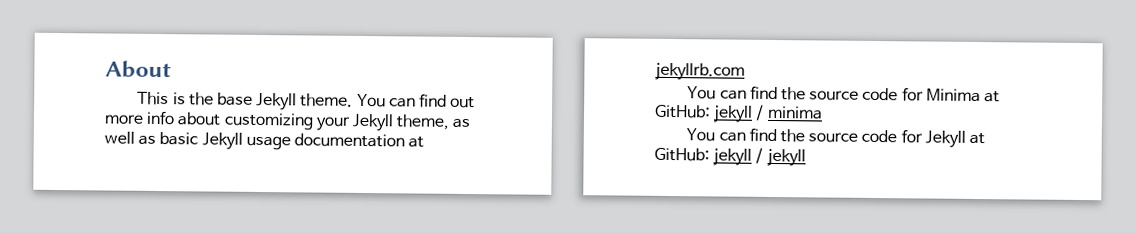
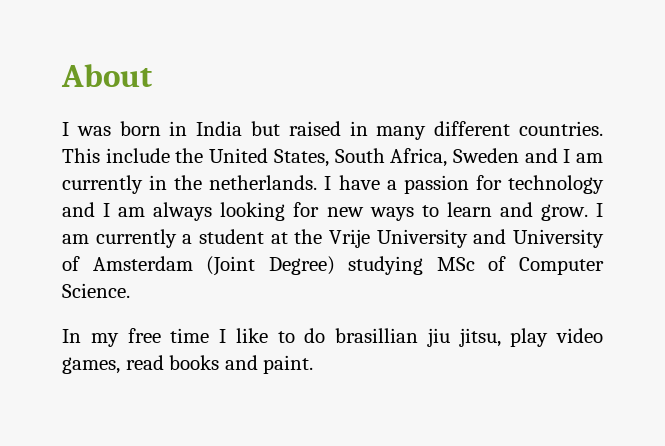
[137,91,476,111] [104,110,471,132] [104,131,425,151] [655,62,745,81] [687,85,1000,103] [654,104,823,123] [686,127,985,148] [654,147,806,167] This is the base Jekyll theme. You can find out more info about customizing your Jekyll theme, as well as basic Jekyll usage documentation at jekyllrb.com // You can find the source code for Minima at GitHub: jekyll / minima // You can find the source code for Jekyll at GitHub: jekyll / jekyll -> [62,121,604,140] [62,148,603,167] [62,175,605,194] [62,202,603,221] [62,229,605,248] [62,256,604,276] [62,283,130,298] [62,328,603,347] [62,355,314,374] I was born in India but raised in many different countries. This include the United States, South Africa, Sweden and I am currently in the netherlands. I have a passion for technology and I am always looking for new ways to learn and grow. I am currently a student at the Vrije University and University of Amsterdam (Joint Degree) studying MSc of Computer Science. // In my free time I like to do brasillian jiu jitsu, play video games, read books and paint.

